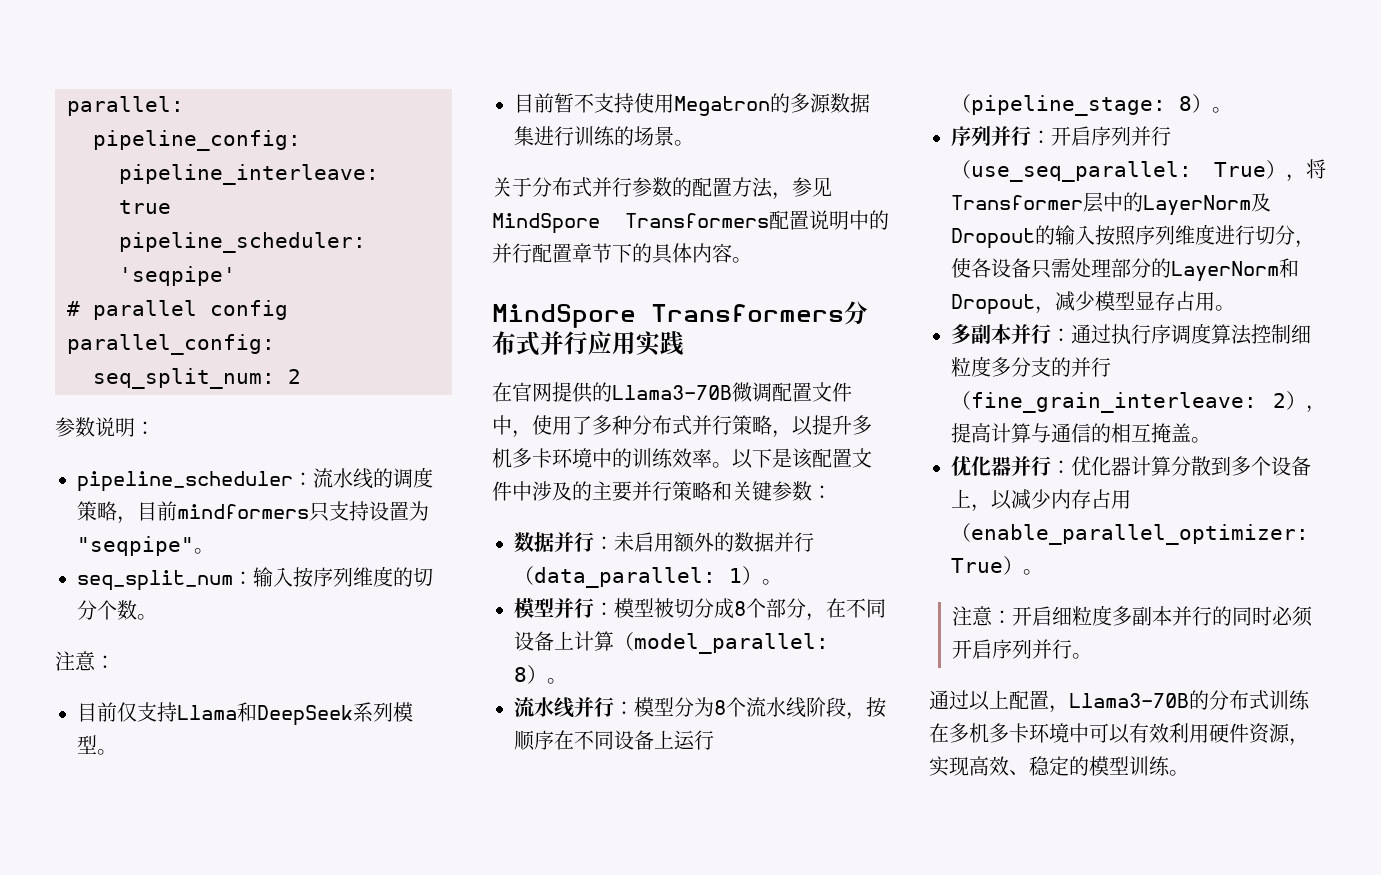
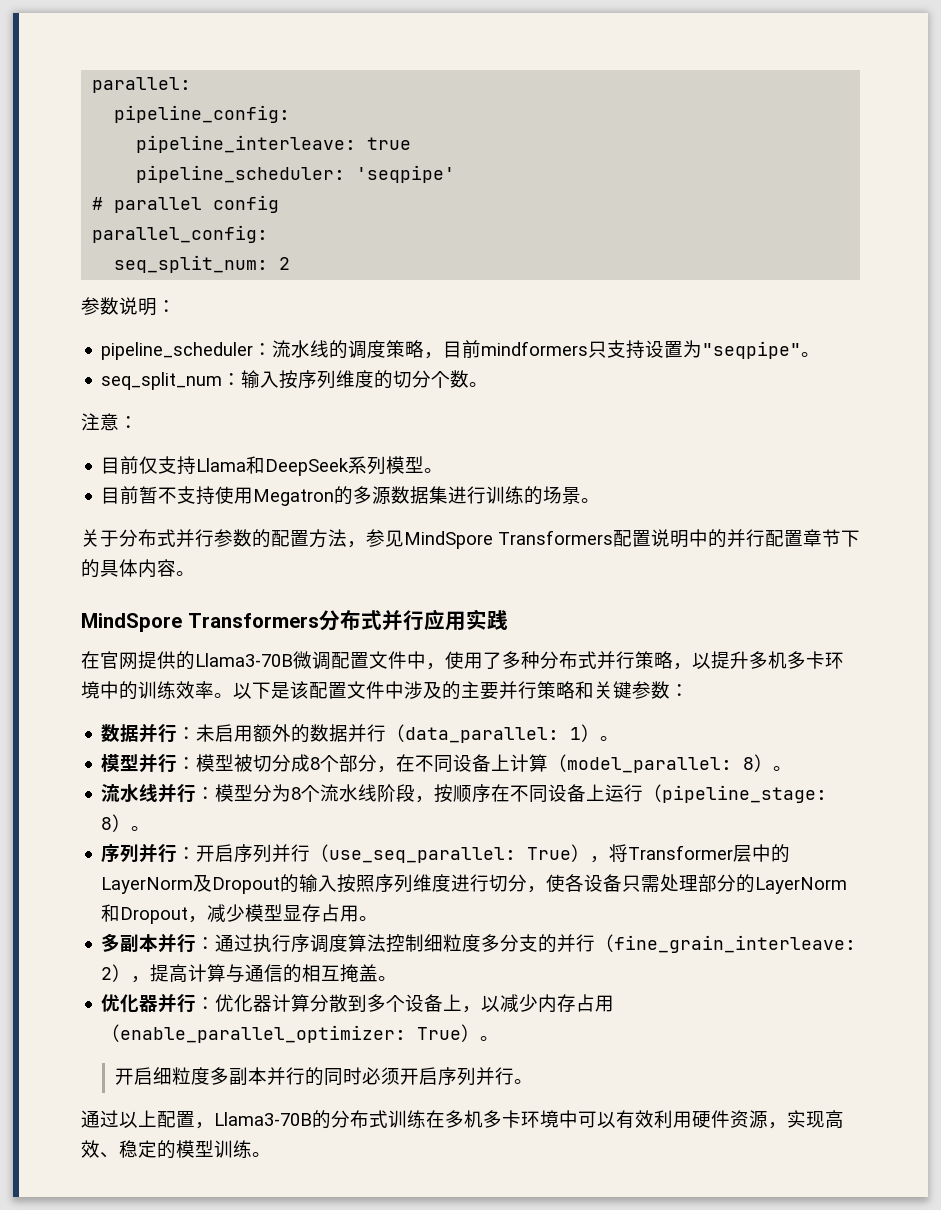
[951,606,1012,626] 注意： -> (500, 1038) none

